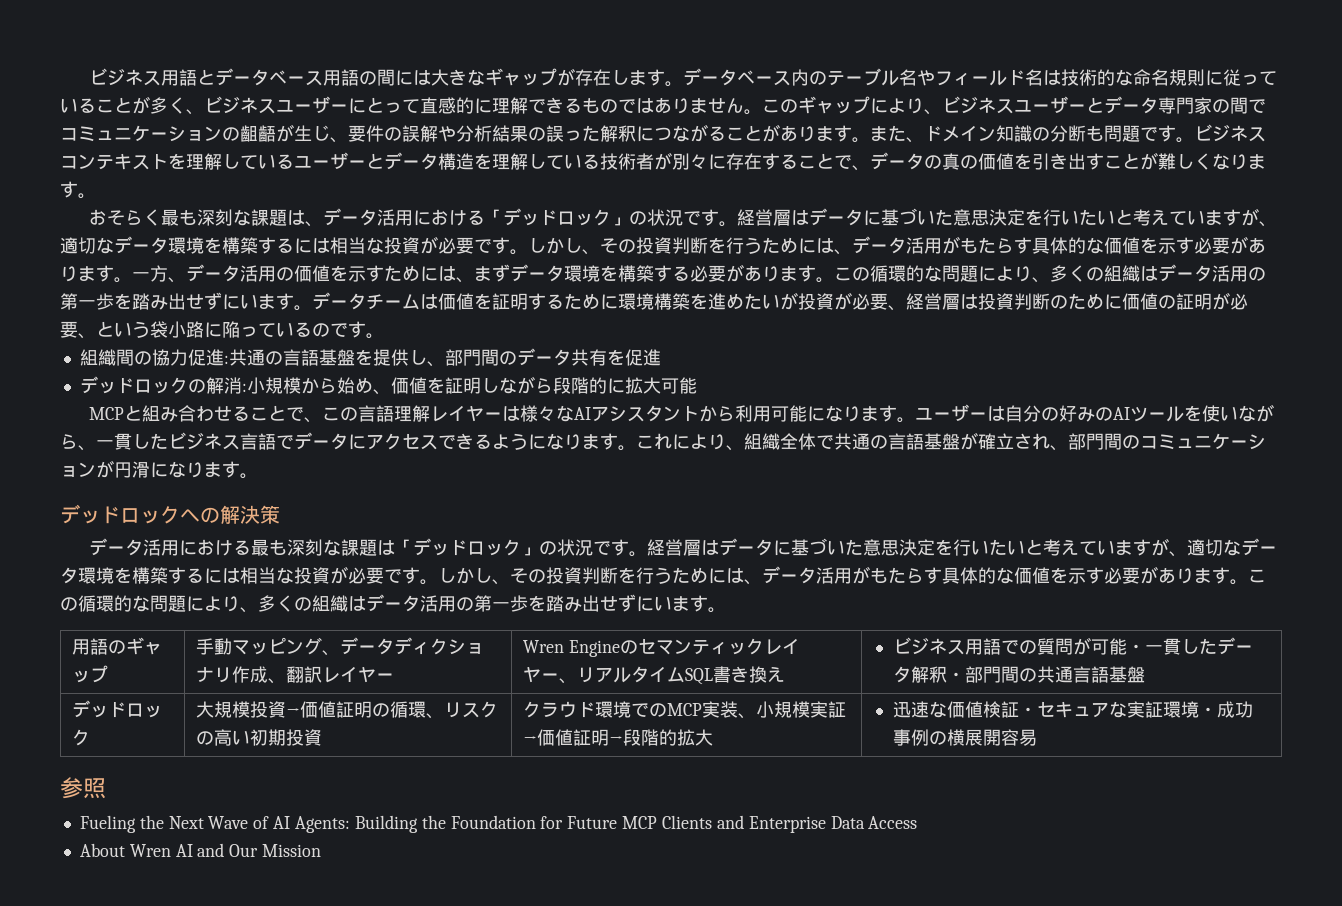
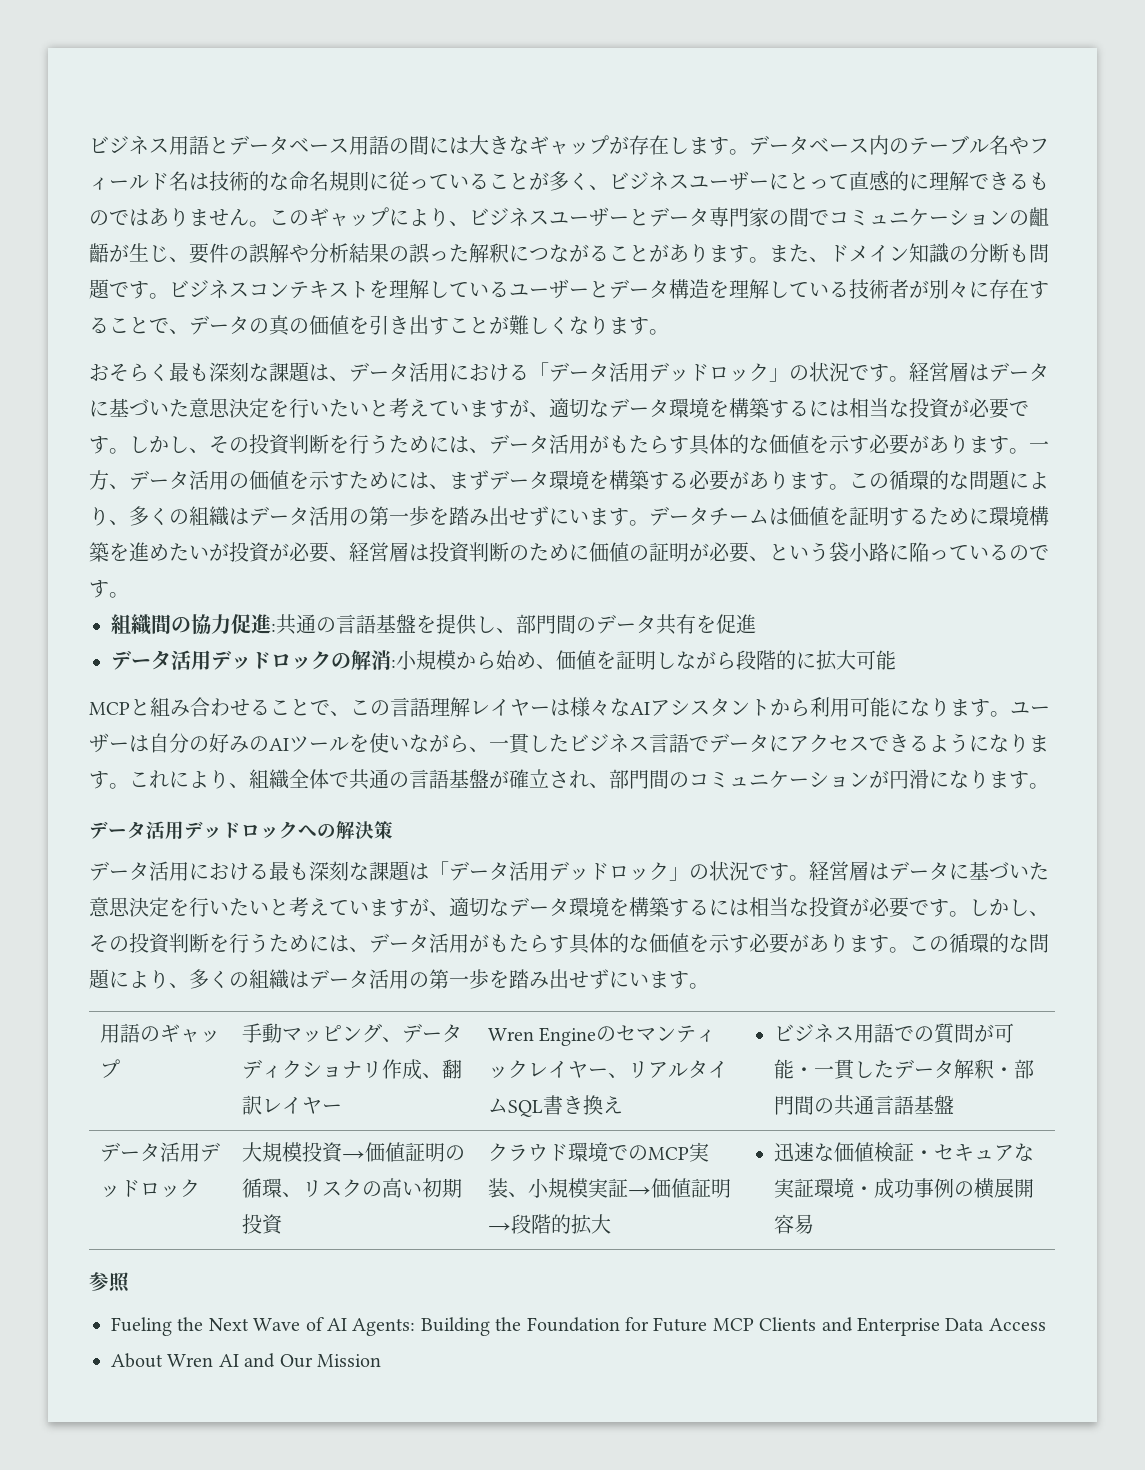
(522, 217) none -> [569,362,669,382] ータ活用デ
(98, 385) none -> [131,650,231,670] ータ活用デ
(80, 514) none -> [108,821,203,840] ータ活用デ
(432, 547) none -> [469,861,569,881] ータ活用デ
(90, 709) none -> [119,1142,220,1162] ータ活用デ

